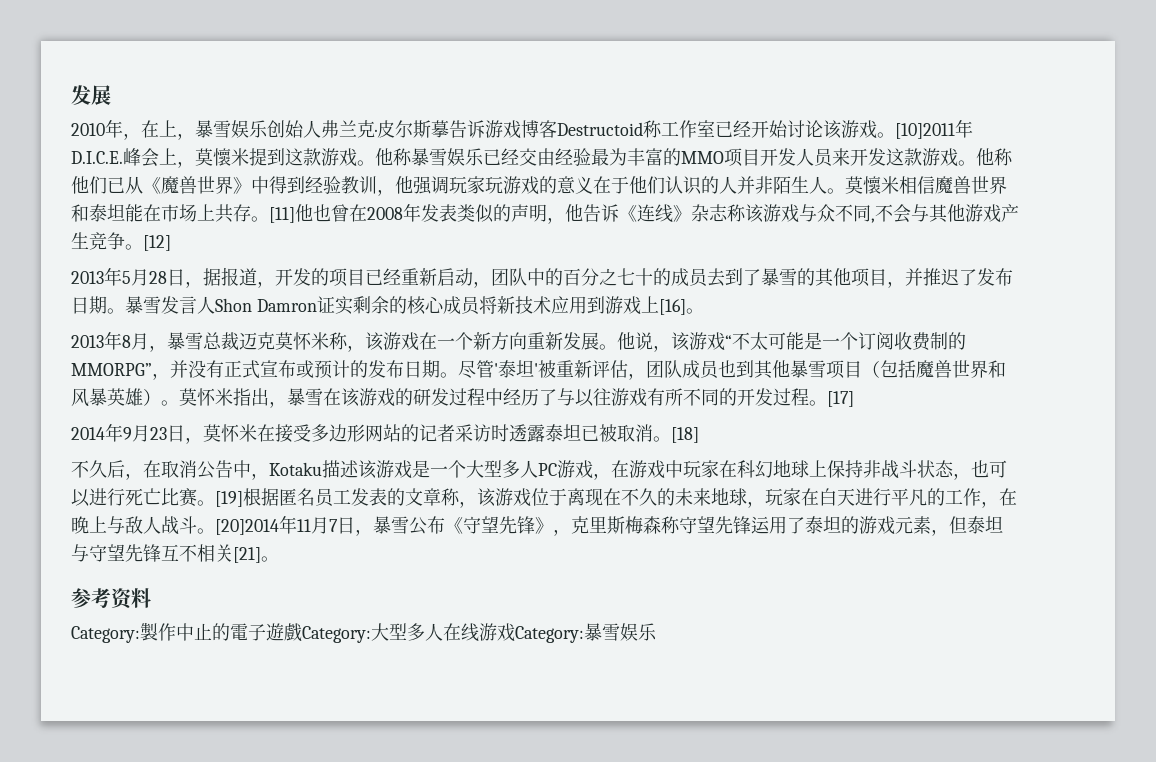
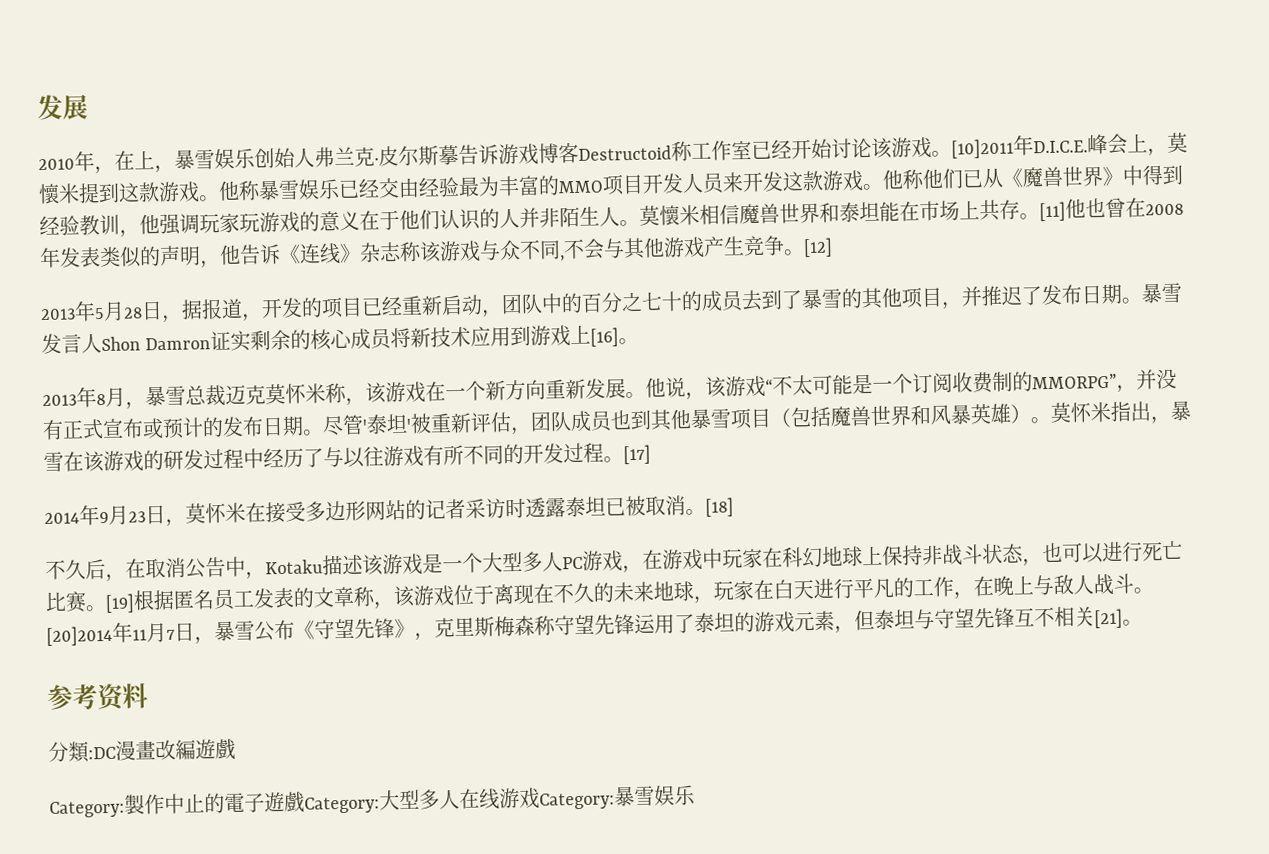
(151, 598) none -> [48,738,236,763] // 分類:DC漫畫改編遊戲

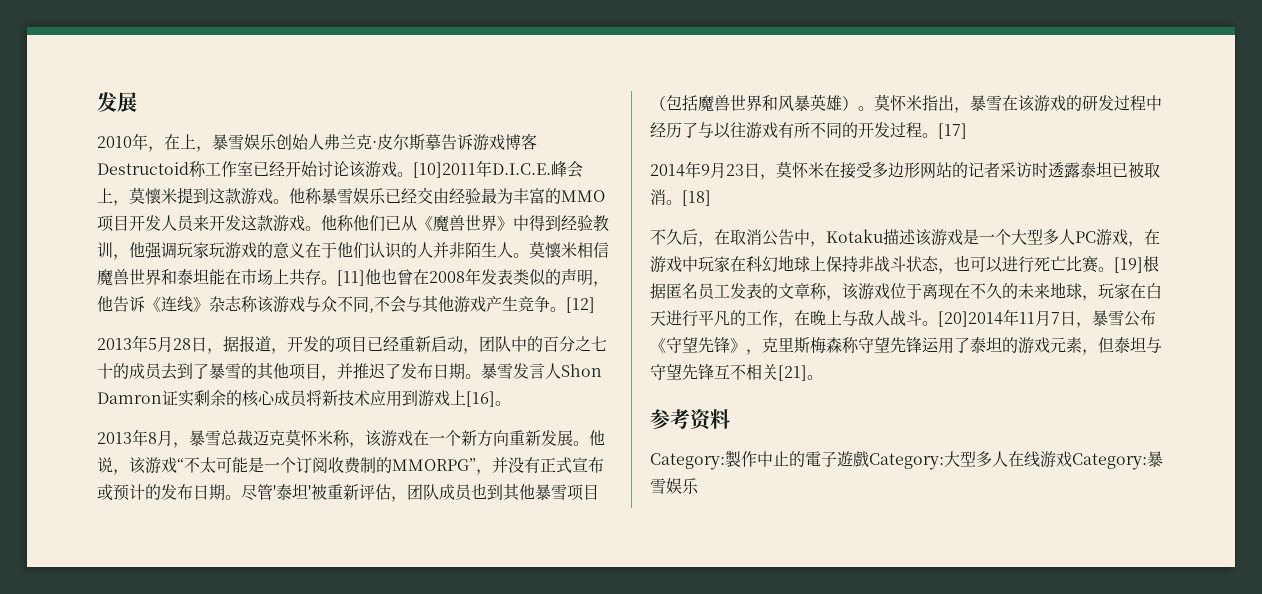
[48,738,236,763] // 分類:DC漫畫改編遊戲 -> (730, 419) none

